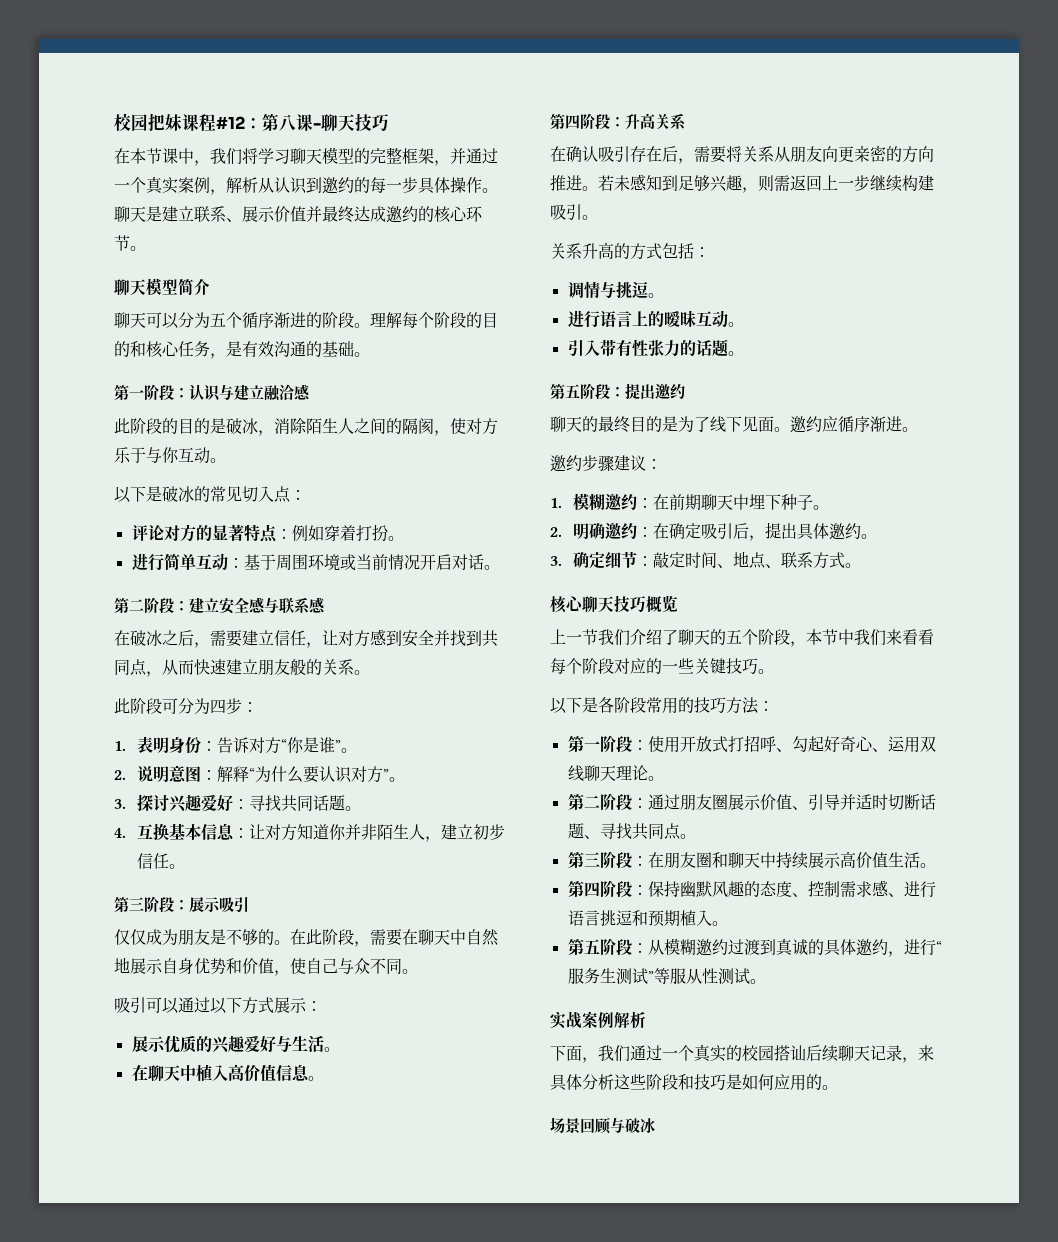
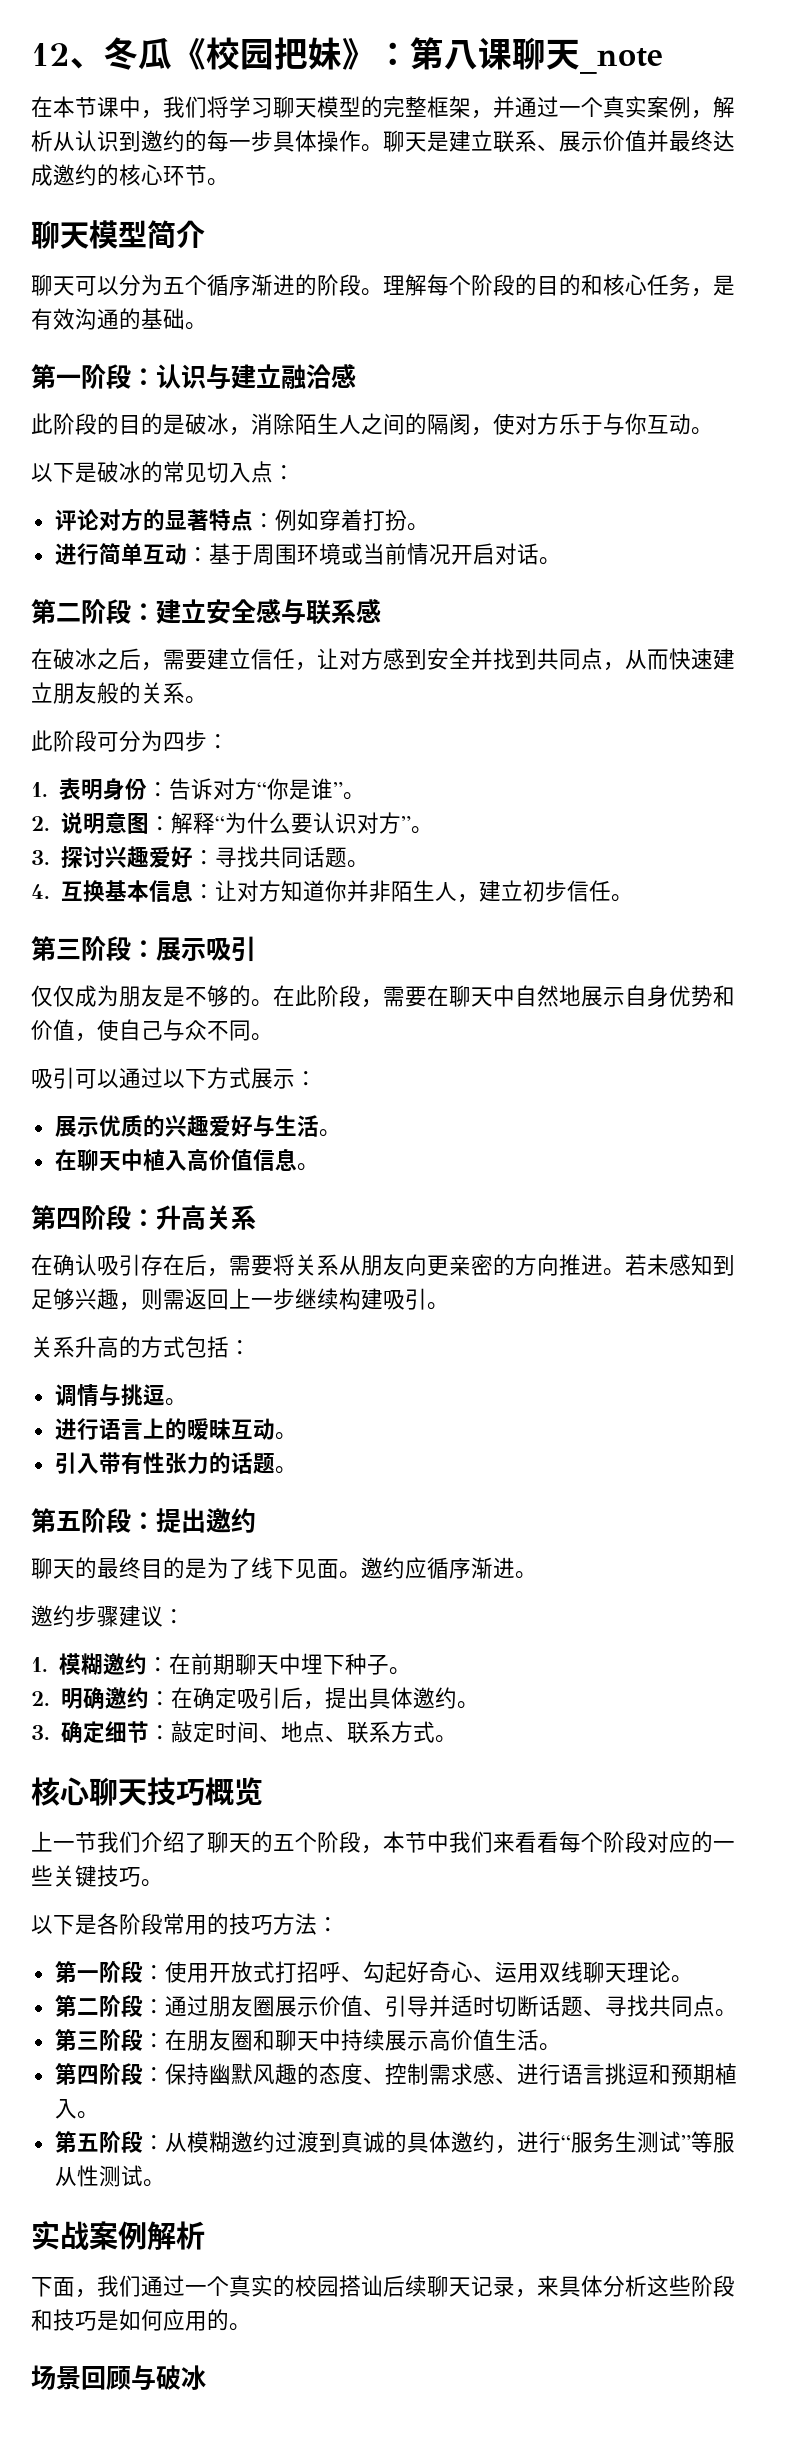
[114,113,389,132] 校园把妹课程#12：第八课-聊天技巧 -> [31,37,663,74] 12、冬瓜《校园把妹》：第八课聊天_note

